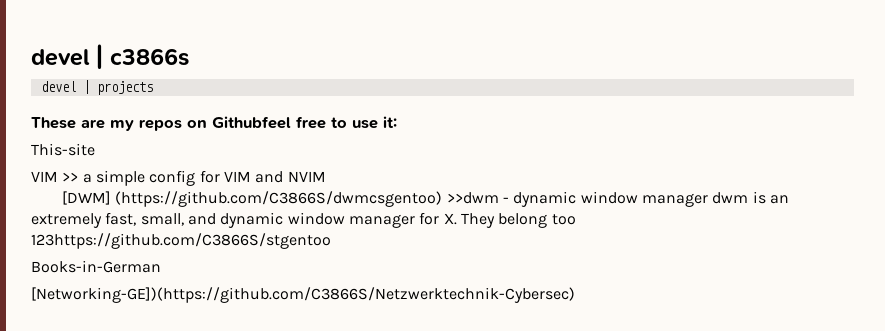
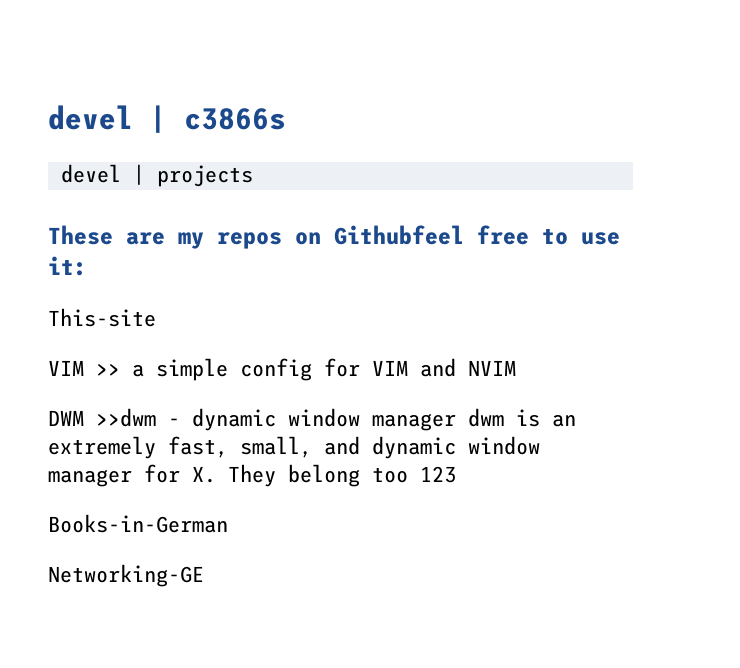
[61,191,443,207] [DWM] (https://github.com/C3866S/dwmcsgentoo) -> [48,410,84,426] DWM
[31,233,331,249] 123https://github.com/C3866S/stgentoo -> [420,466,456,483] 123
[31,287,575,303] [Networking-GE])(https://github.com/C3866S/Netzwerktechnik-Cybersec) -> [48,564,204,587] Networking-GE

